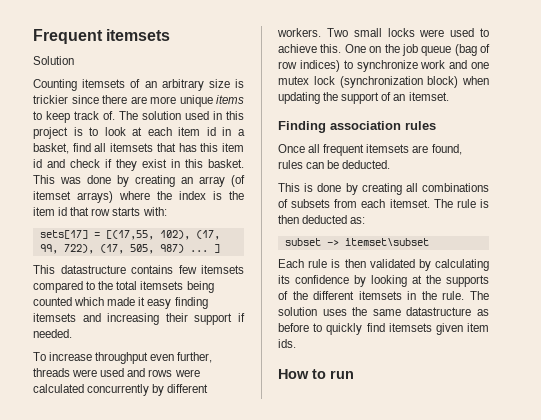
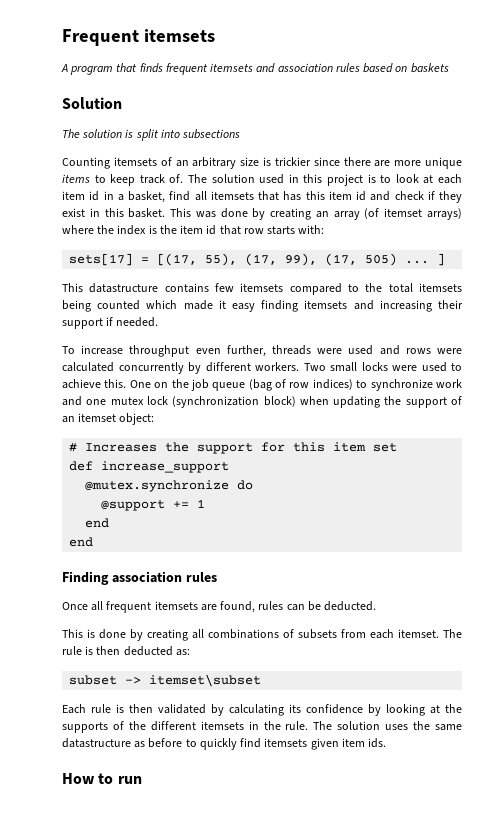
[33,56,74,65] Solution -> [61,63,449,75] [62,97,122,109] [62,129,241,141] A program that finds frequent itemsets and association rules based on baskets // Solution // The solution is split into subsections
[105,230,220,240] [39,244,184,254] [(17,55, 102), (17, 99, 722), (17, 505, 987) -> [157,253,398,266] [(17, 55), (17, 99), (17, 505)
[408,92,449,101] itemset. -> [78,413,155,425] [69,442,398,454] [69,461,230,473] [85,480,254,492] [101,499,206,511] [85,518,110,528] [69,537,94,547] itemset object: // # Increases the support for this item set // def increase_support // @mutex.synchronize do // @support += 1 // end // end

